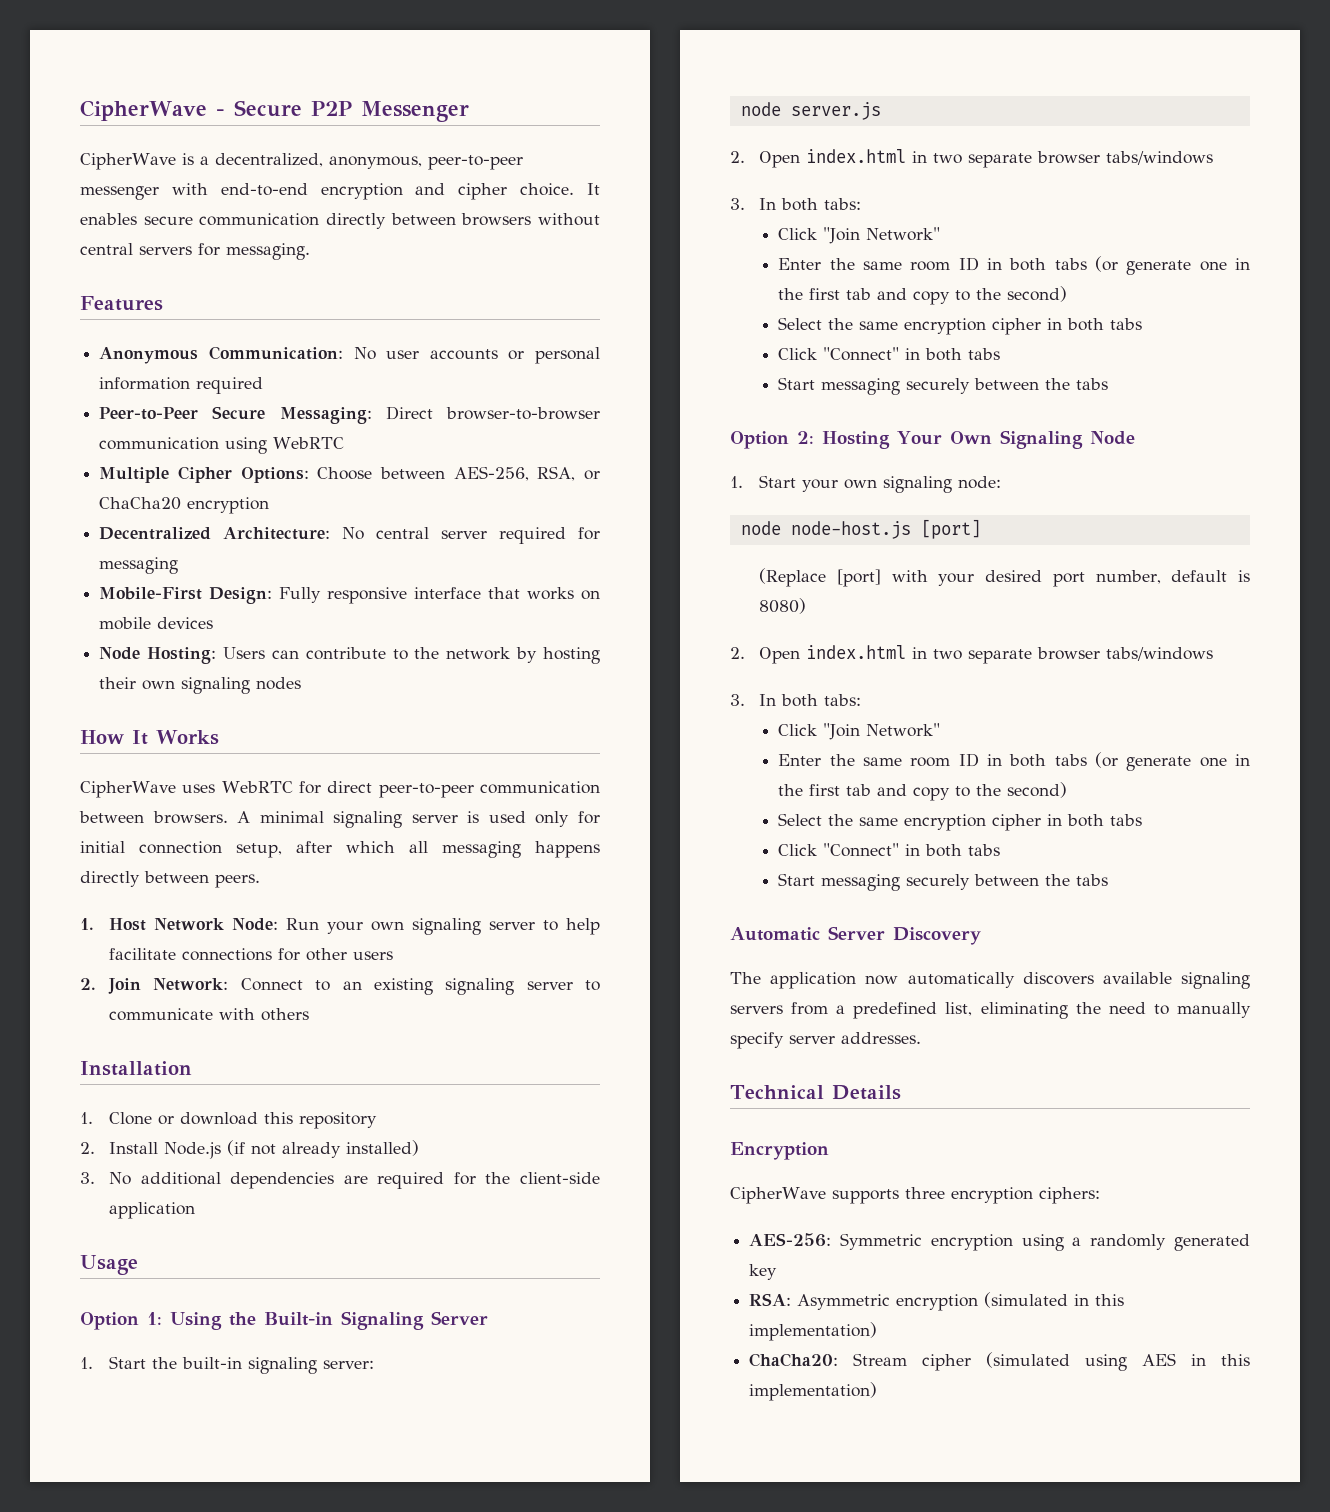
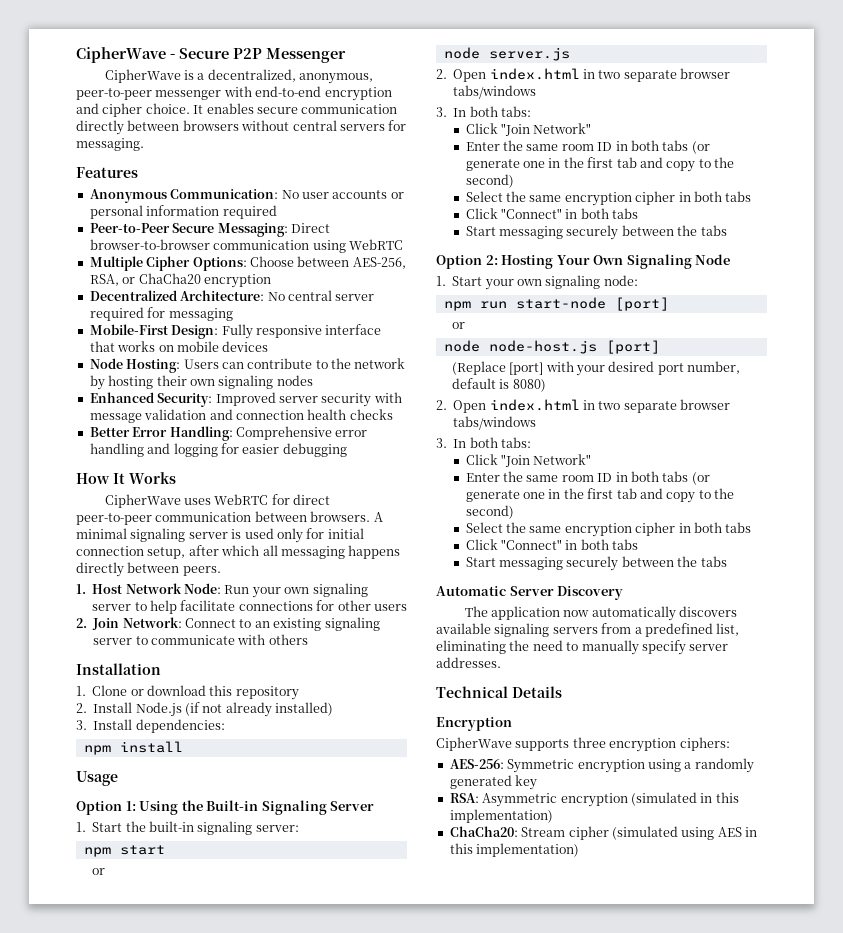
(302, 683) none -> [89,392,402,407] [89,409,393,423] [89,426,368,441] [89,443,347,457] // Enhanced Security: Improved server security with message validation and connection health checks // Better Error Handling: Comprehensive error handling and logging for easier debugging
[109,1172,600,1189] [109,1202,196,1219] No additional dependencies are required for the client-side application -> [93,719,225,733] [83,741,183,755] Install dependencies: // npm install
(375, 1364) none -> [83,845,165,857] [91,868,105,875] // npm start // or
(1002, 482) none -> [443,297,669,311] [451,322,465,329] // npm run start-node [port] // or

